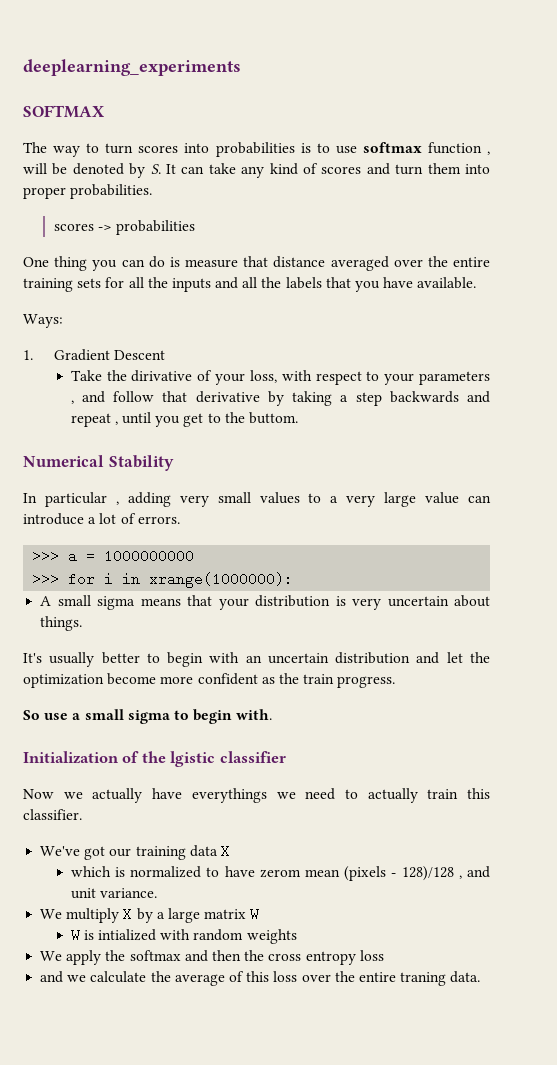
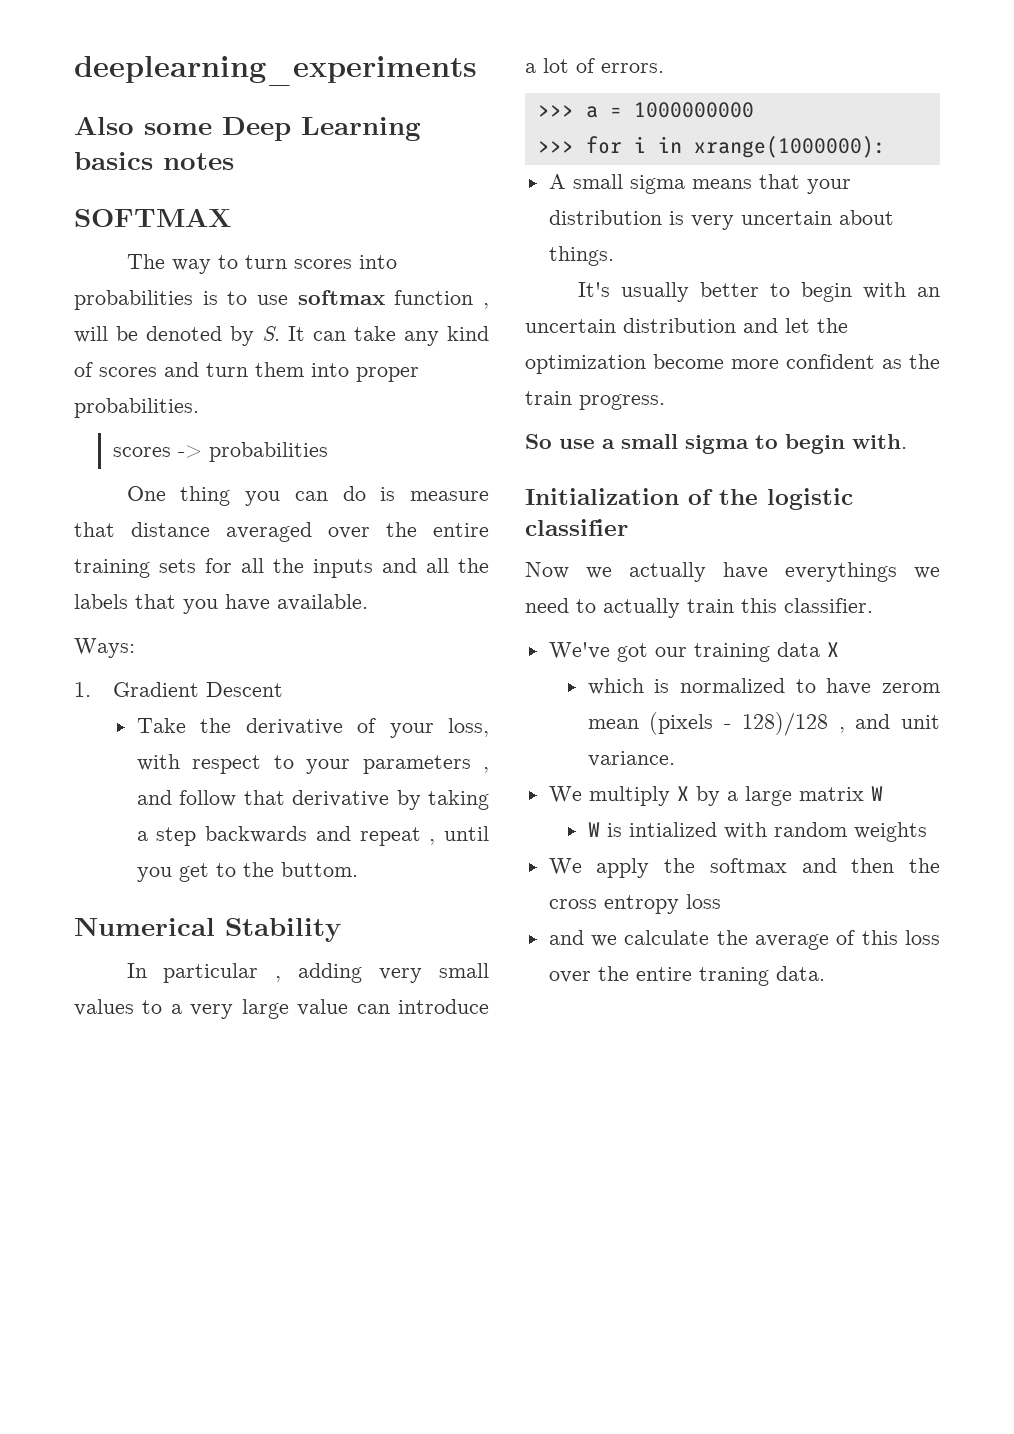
(241, 67) none -> [74,116,421,141] [74,152,234,170] // Also some Deep Learning basics notes
[131,370,193,382] dirivative -> [245,718,343,735] derivative
[170,751,216,767] lgistic -> [767,488,853,510] logistic

